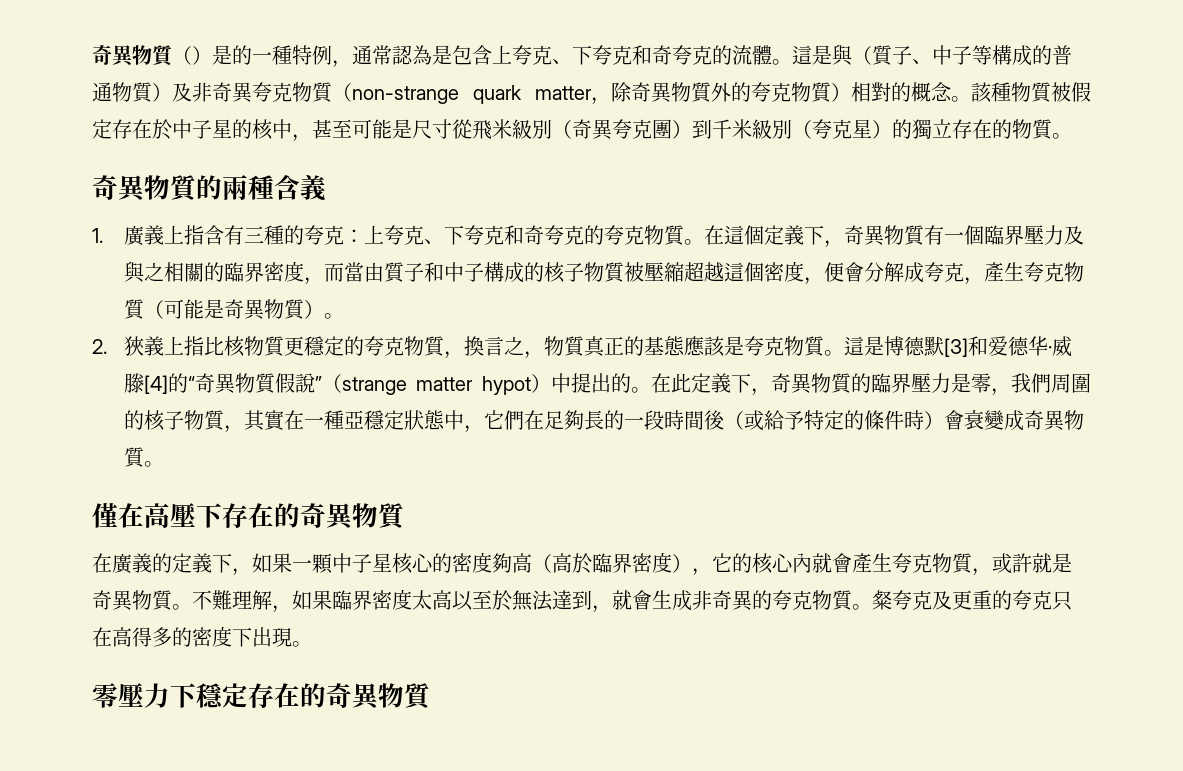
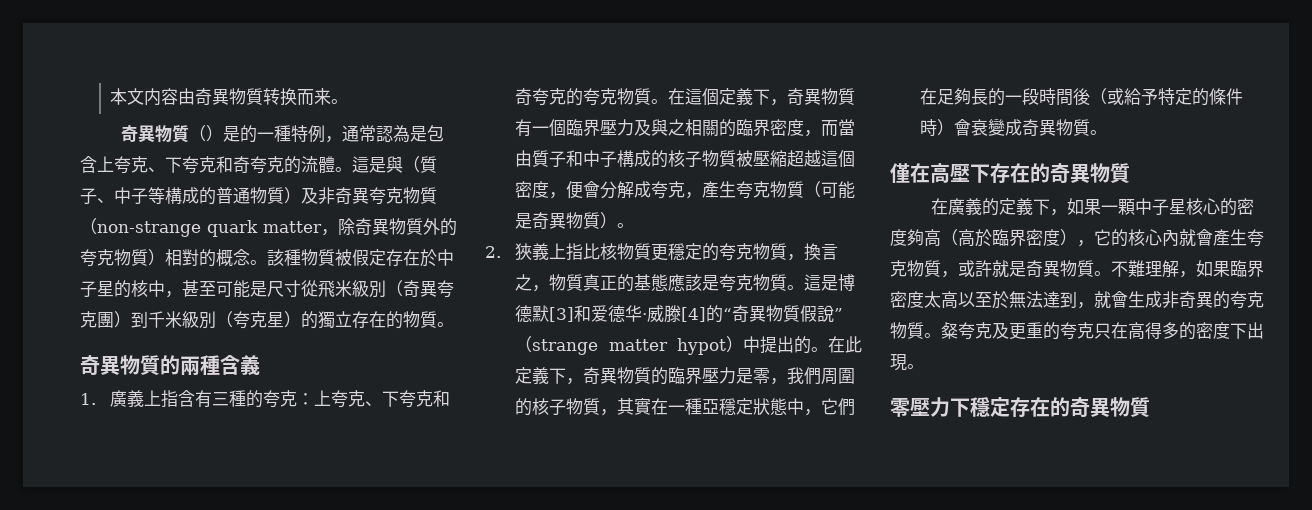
(92, 55) none -> [110,88,349,106] 本文内容由奇異物質转换而来。 //

